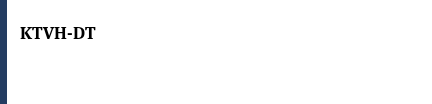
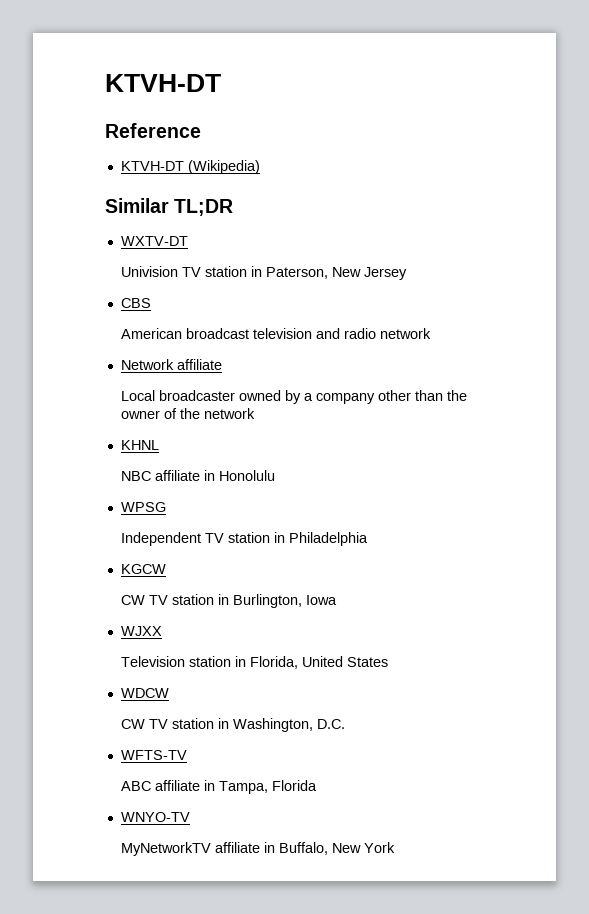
[20,27,96,39] KTVH-DT -> [105,74,221,92] [105,123,201,138] [120,160,260,174] [105,198,234,216] [120,236,188,246] [121,266,408,280] [120,298,151,308] [121,328,432,339] [120,359,222,370] [121,390,468,404] [121,408,256,419] [120,440,159,450] [121,470,276,481] [120,502,166,512] [121,532,369,546] [120,564,166,574] [121,594,338,608] [120,626,162,636] [121,656,389,669] [120,688,169,698] [121,718,346,732] [120,750,187,760] [121,780,318,794] [120,812,190,822] [121,842,396,856] KTVH-DT // Reference // KTVH-DT (Wikipedia) // Similar TL;DR // WXTV-DT // Univision TV station in Paterson, New Jersey // CBS // American broadcast television and radio network // Network affiliate // Local broadcaster owned by a company other than the owner of the network // KHNL // NBC affiliate in Honolulu // WPSG // Independent TV station in Philadelphia // KGCW // CW TV station in Burlington, Iowa // WJXX // Television station in Florida, United States // WDCW // CW TV station in Washington, D.C. // WFTS-TV // ABC affiliate in Tampa, Florida // WNYO-TV // MyNetworkTV affiliate in Buffalo, New York

